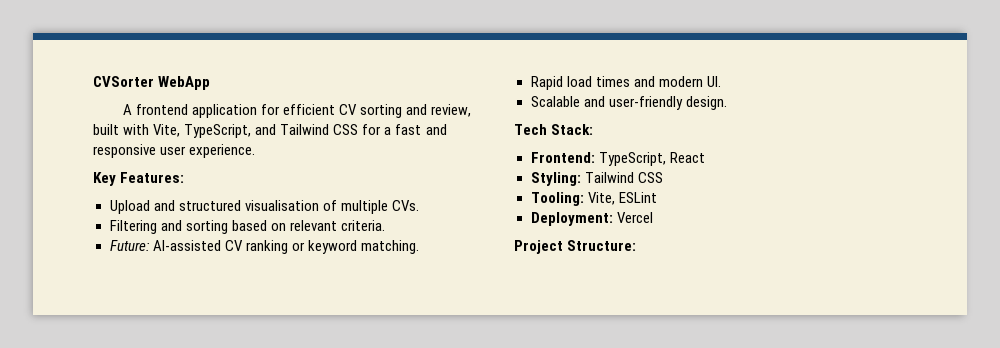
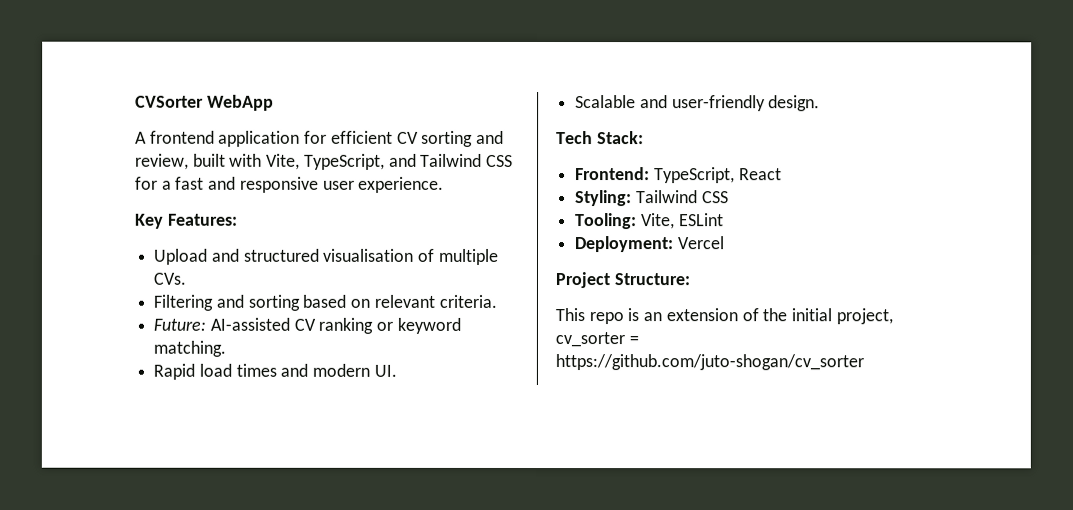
(637, 245) none -> [555,308,893,325] [555,332,639,348] [555,354,864,371] // This repo is an extension of the initial project, cv_sorter = https://github.com/juto-shogan/cv_sorter

